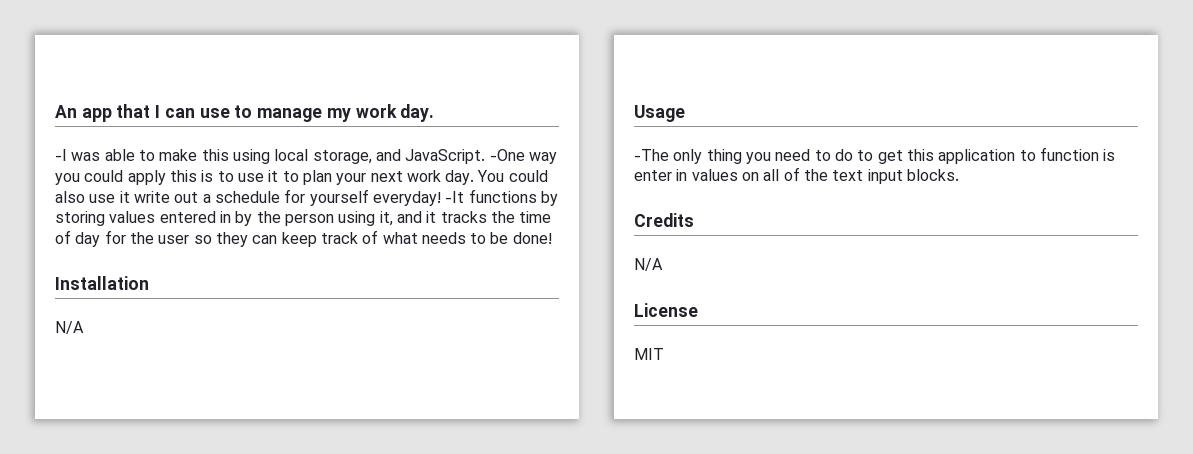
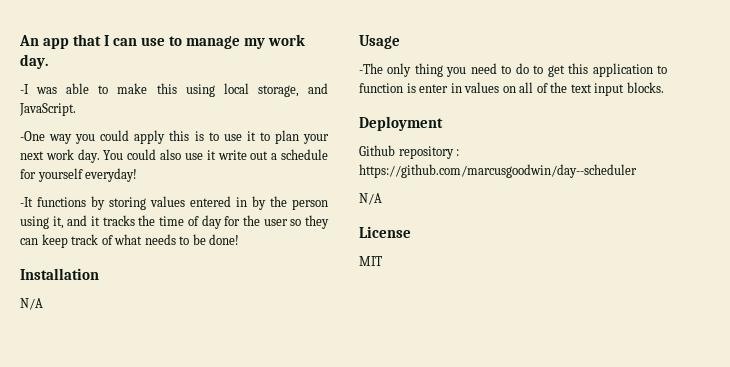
(486, 156) none -> (76, 109) //
(441, 198) none -> (138, 175) //
[634,213,694,227] Credits -> [359,116,443,131] [359,145,460,159] [359,164,637,178] Deployment // Github repository : https://github.com/marcusgoodwin/day--scheduler

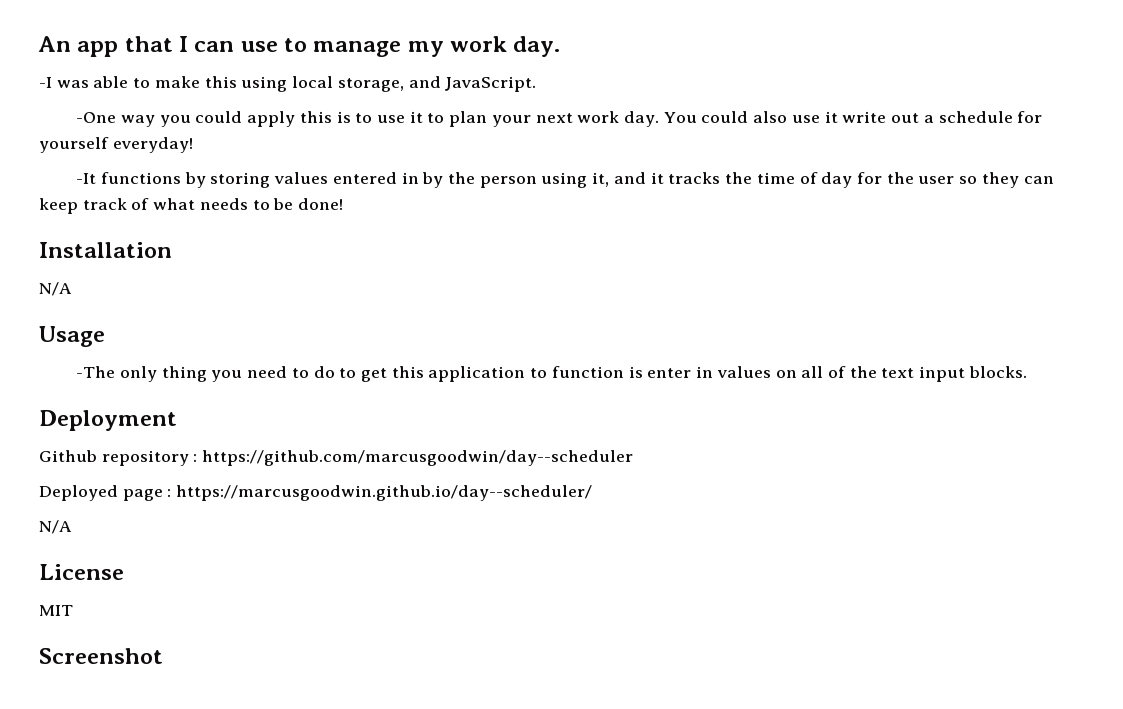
(637, 171) none -> [39,485,593,501] // Deployed page : https://marcusgoodwin.github.io/day--scheduler/
(382, 261) none -> [39,648,163,664] // Screenshot

